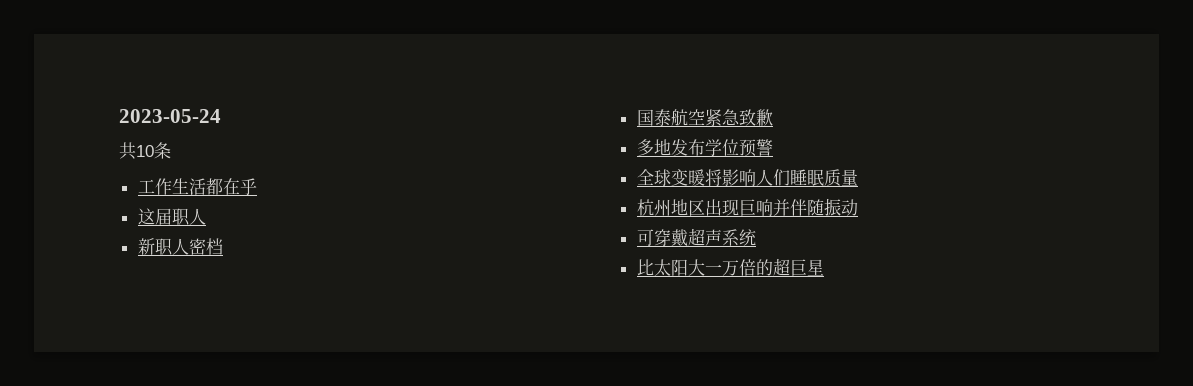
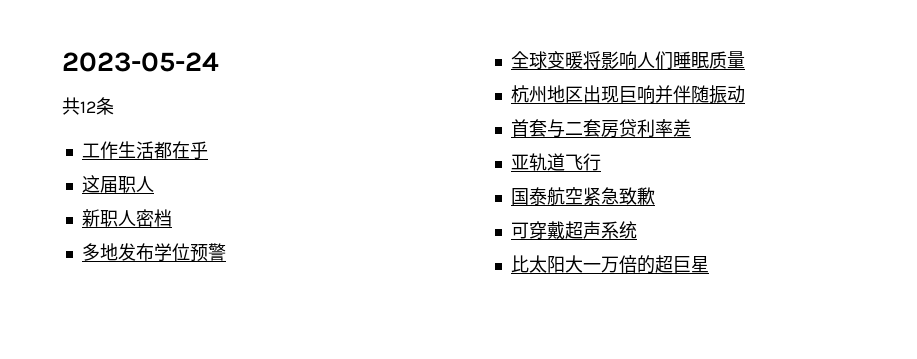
[136,145,154,157] 10 -> [80,101,96,113] 12
[636,109,773,126] // 国泰航空紧急致歉 -> (172, 218) none
(858, 207) none -> [510,119,691,138] [510,153,601,171] [510,187,655,205] // 首套与二套房贷利率差 // 亚轨道飞行 // 国泰航空紧急致歉

